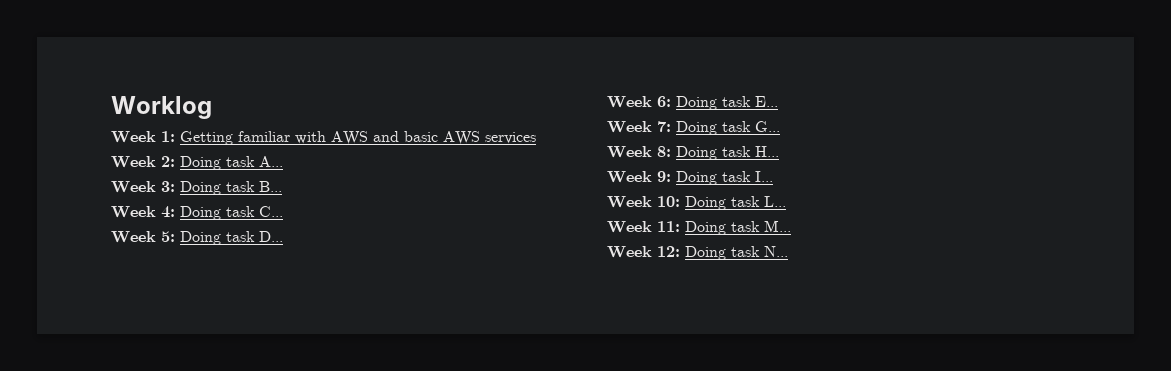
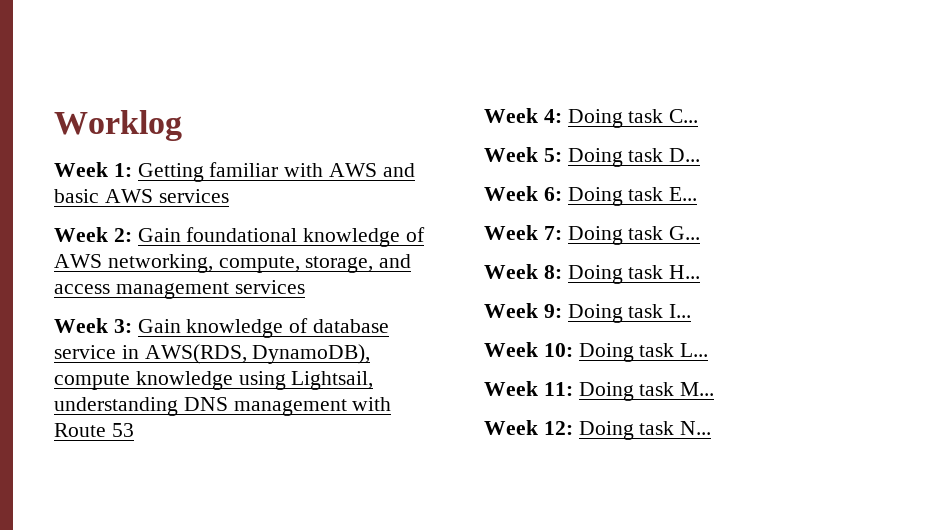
[180,156,283,170] [111,181,282,195] Doing task A... // Week 3: Doing task B... -> [137,227,426,247] [54,254,412,273] [54,280,305,299] [54,318,390,338] [54,344,371,364] [54,371,374,390] [54,397,392,416] [54,423,134,437] Gain foundational knowledge of AWS networking, compute, storage, and access management services // Week 3: Gain knowledge of database service in AWS(RDS, DynamoDB), compute knowledge using Lightsail, understanding DNS management with Route 53

